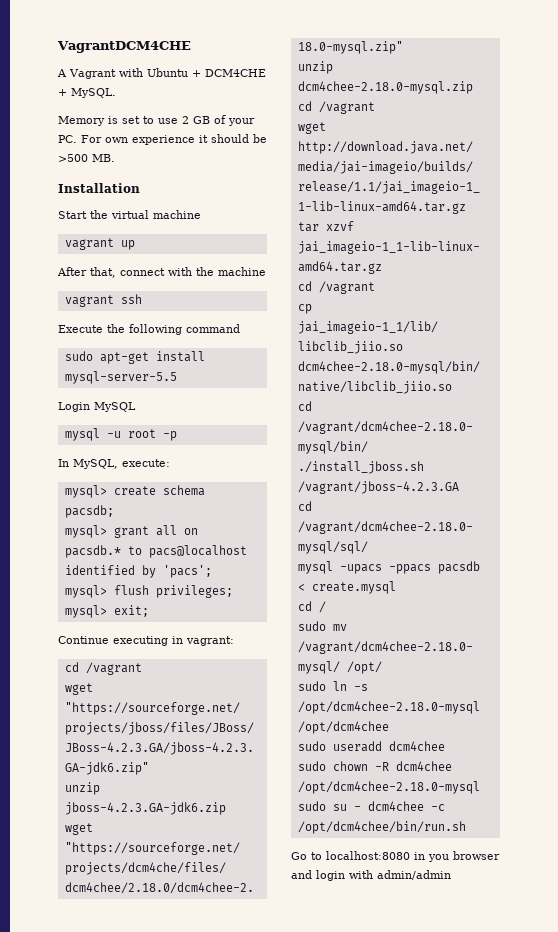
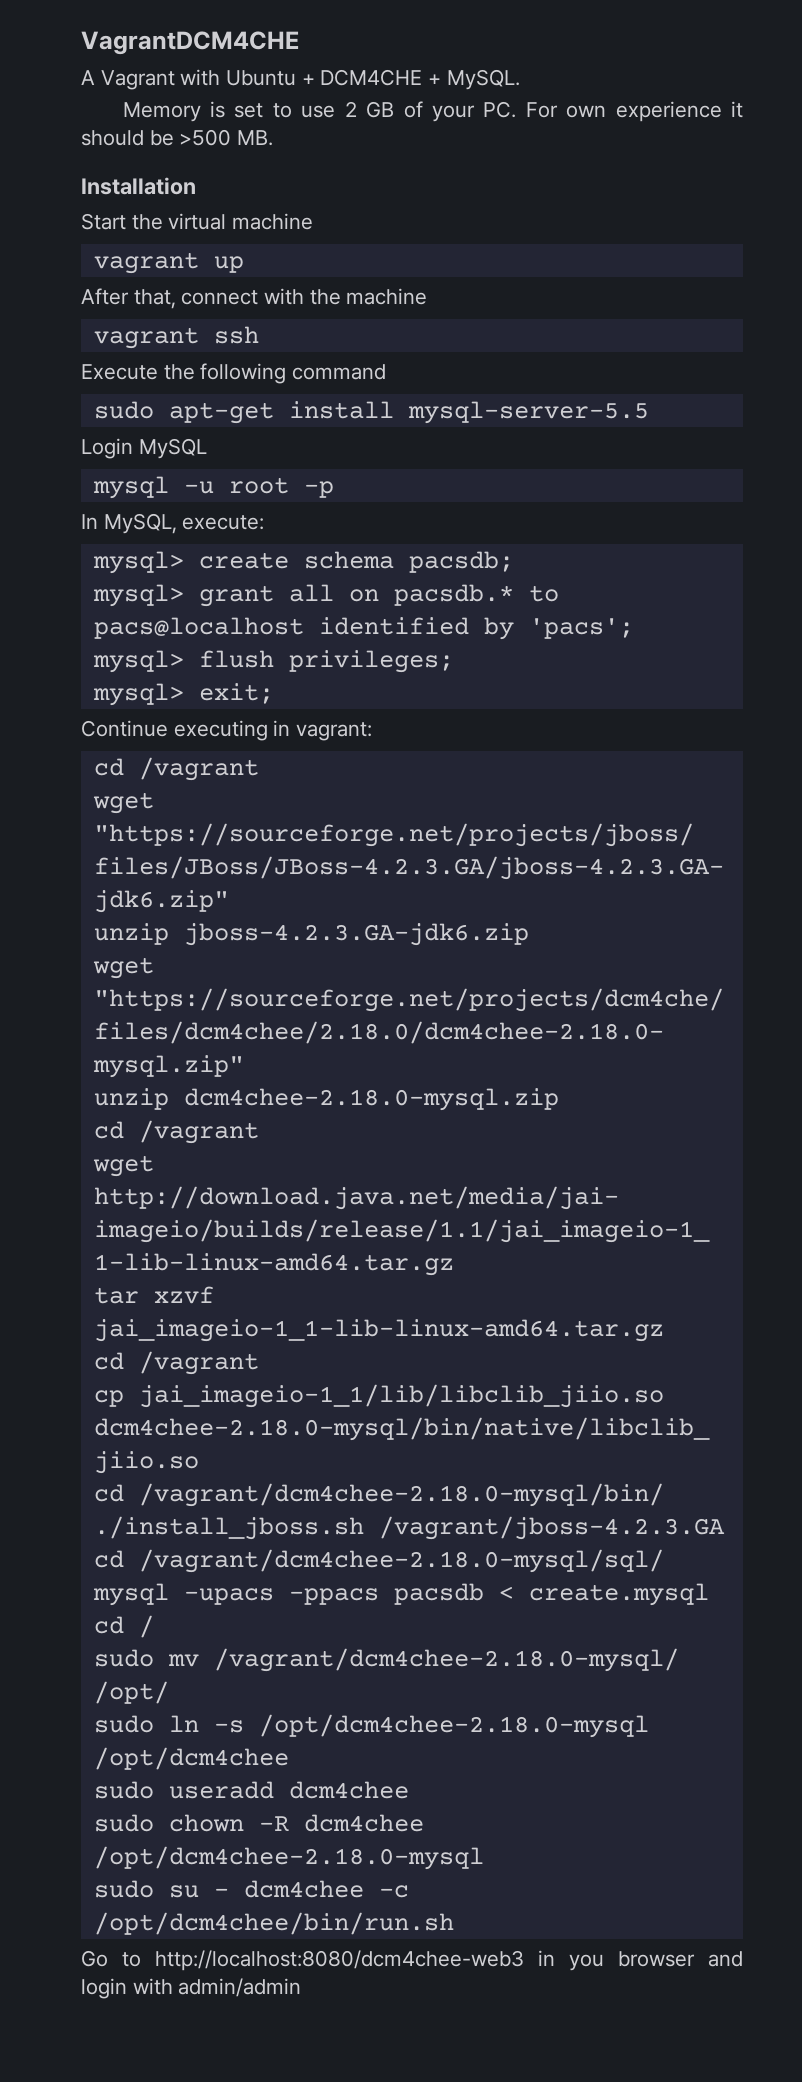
[326,851,410,860] localhost:8080 -> [155,1950,524,1971] http://localhost:8080/dcm4chee-web3

